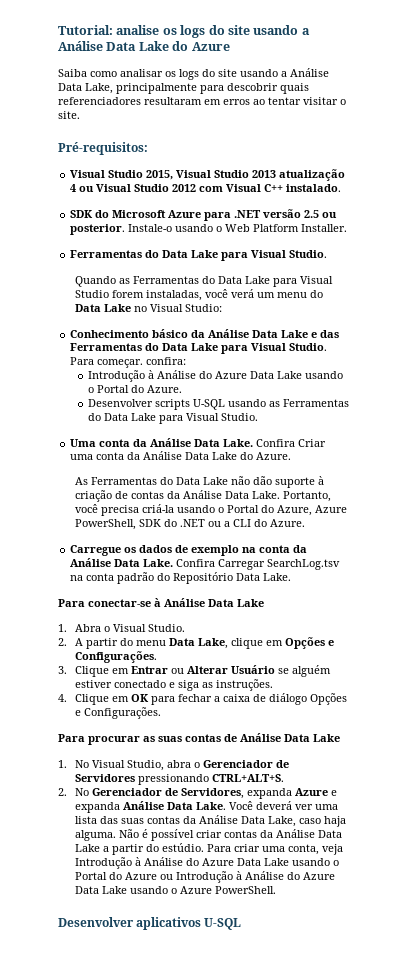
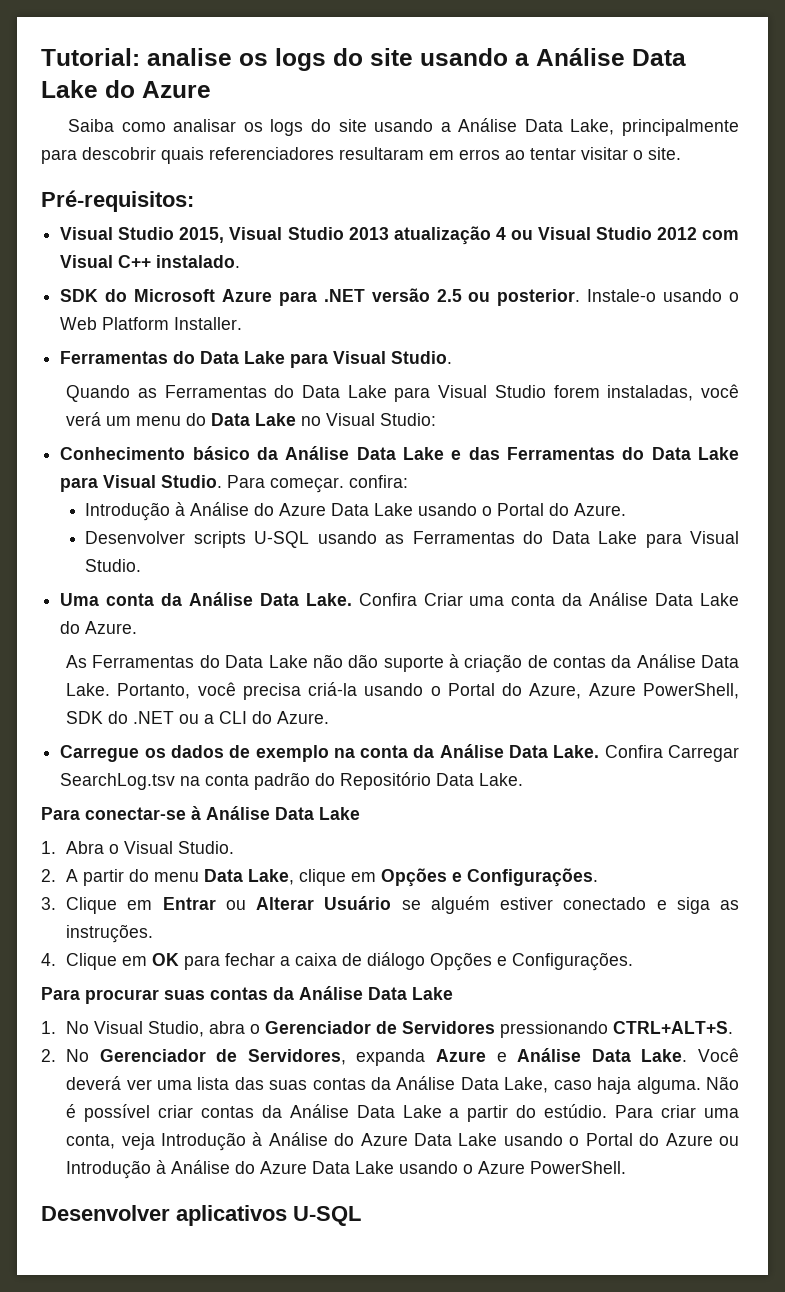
[143,734,237,742] as suas contas de -> [164,987,294,1000] suas contas da
[75,802,121,813] expanda -> (507, 1057) none

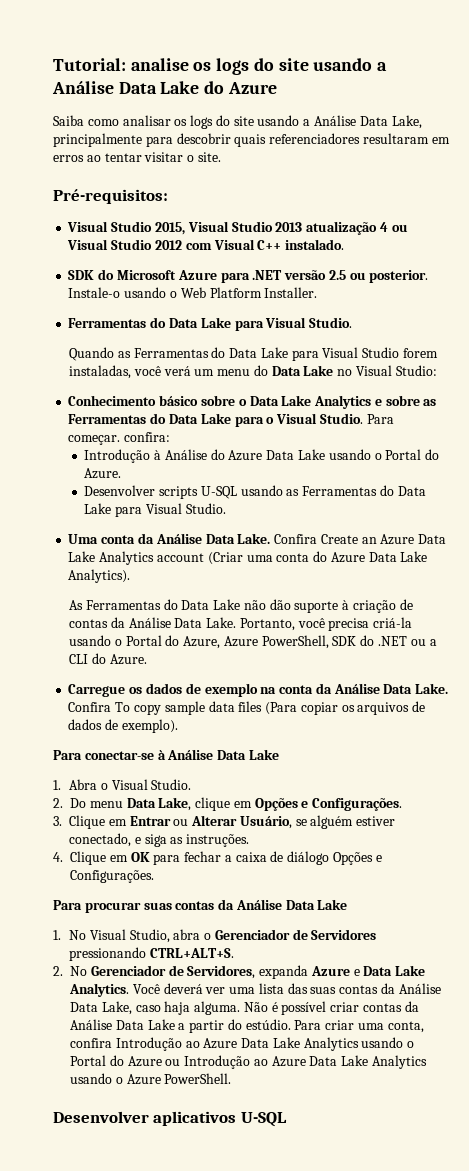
[256,446,739,460] [60,477,99,492] da Análise Data Lake e das Ferramentas do Data Lake para -> [200,395,437,409] [68,413,275,427] sobre o Data Lake Analytics e sobre as Ferramentas do Data Lake para o
[423,592,739,606] [60,621,138,634] Criar uma conta da Análise Data Lake do Azure. -> [320,534,447,545] [68,551,428,565] [68,569,131,583] Create an Azure Data Lake Analytics account (Criar uma conta do Azure Data Lake Analytics).
[668,745,739,762] [60,772,524,790] Carregar SearchLog.tsv na conta padrão do Repositório Data Lake. -> [115,701,426,715] [68,719,178,733] To copy sample data files (Para copiar os arquivos de dados de exemplo).
[66,869,150,886] A partir do -> [70,798,86,808] Do
[324,896,392,910] Usuário -> [239,816,292,829] Usuário,
[563,897,647,910] conectado -> [69,833,131,847] conectado,
[517,1048,688,1062] Análise Data Lake. -> [363,965,426,976] [69,983,129,997] Data Lake Analytics.
[121,1132,498,1151] veja Introdução à Análise do Azure Data Lake -> [70,1037,359,1051] confira Introdução ao Azure Data Lake Analytics
[156,1160,395,1174] à Análise do Azure Data Lake -> [253,1055,428,1069] ao Azure Data Lake Analytics

